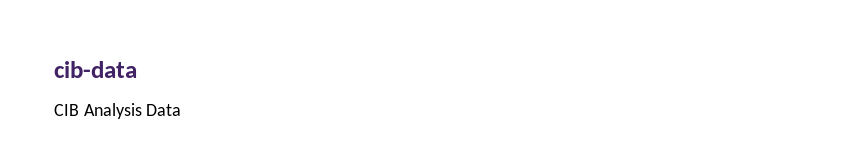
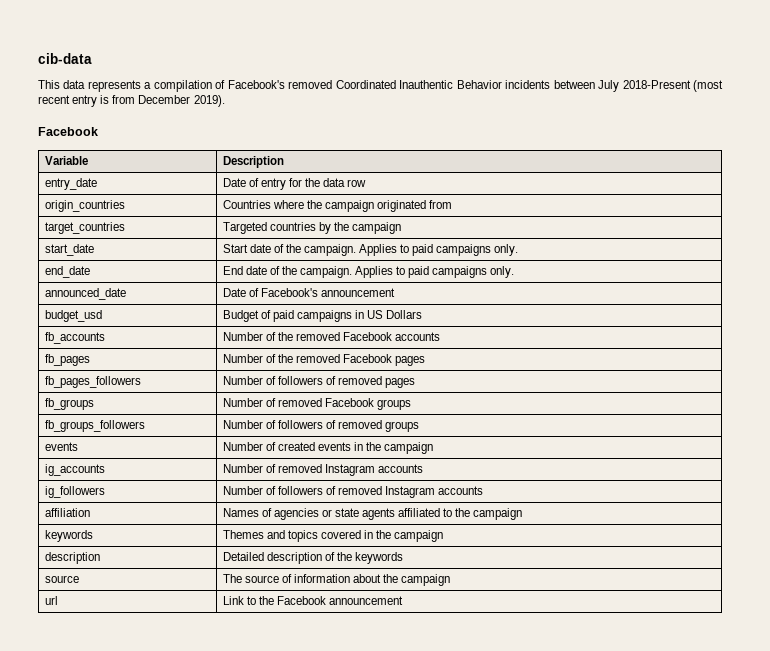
[54,103,182,119] CIB Analysis Data -> [38,80,723,92] [38,95,225,107] [38,127,98,136] [44,156,88,165] [222,156,284,168] [44,178,97,190] [222,178,367,190] [44,200,125,212] [222,200,453,212] [44,222,125,234] [222,222,401,234] [44,244,94,256] [222,244,519,256] [44,266,90,278] [222,266,515,278] [44,288,126,300] [222,288,395,297] [44,310,102,322] [222,310,423,322] [44,332,105,344] [222,332,441,341] [44,354,90,366] [222,354,426,366] [44,376,141,388] [222,376,416,388] [44,398,94,410] [222,398,411,410] [44,420,145,432] [222,420,420,432] [44,442,78,451] [222,442,434,454] [44,464,105,476] [222,464,423,476] [44,486,105,498] [222,486,484,498] [44,508,90,517] [222,508,523,520] [44,530,93,542] [222,530,444,542] [44,552,100,564] [222,552,403,564] [44,575,79,583] [222,574,451,586] [44,596,58,605] [222,596,403,605] This data represents a compilation of Facebook's removed Coordinated Inauthentic Behavior incidents between July 2018-Present (most recent entry is from December 2019). // Facebook // Variable | Description // entry_date | Date of entry for the data row // origin_countries | Countries where the campaign originated from // target_countries | Targeted countries by the campaign // start_date | Start date of the campaign. Applies to paid campaigns only. // end_date | End date of the campaign. Applies to paid campaigns only. // announced_date | Date of Facebook's announcement // budget_usd | Budget of paid campaigns in US Dollars // fb_accounts | Number of the removed Facebook accounts // fb_pages | Number of the removed Facebook pages // fb_pages_followers | Number of followers of removed pages // fb_groups | Number of removed Facebook groups // fb_groups_followers | Number of followers of removed groups // events | Number of created events in the campaign // ig_accounts | Number of removed Instagram accounts // ig_followers | Number of followers of removed Instagram accounts // affiliation | Names of agencies or state agents affiliated to the campaign // keywords | Themes and topics covered in the campaign // description | Detailed description of the keywords // source | The source of information about the campaign // url | Link to the Facebook announcement

